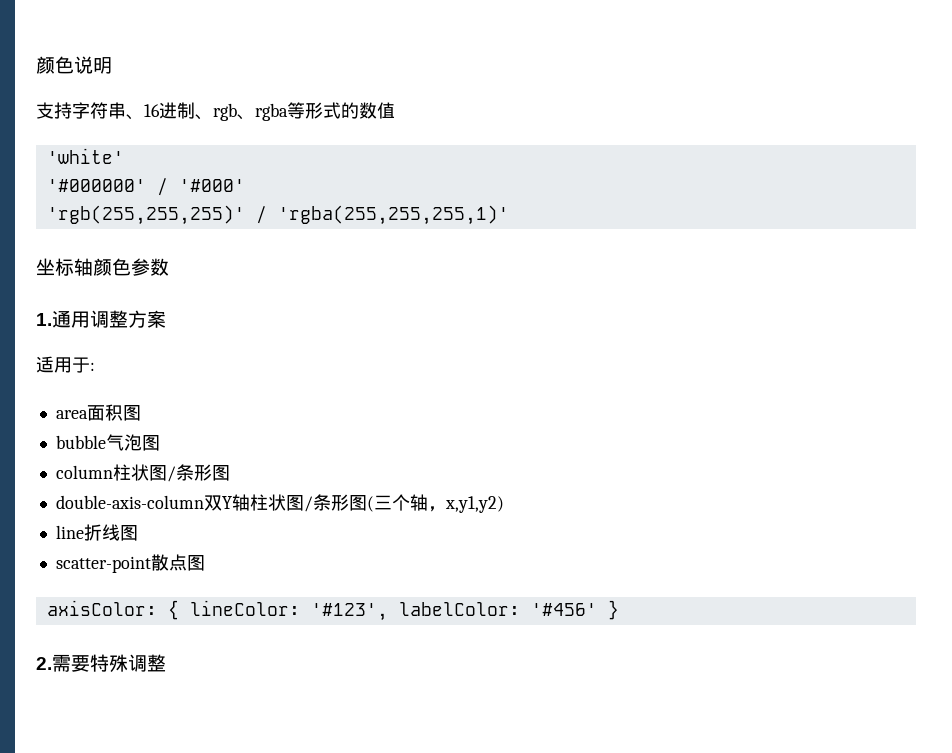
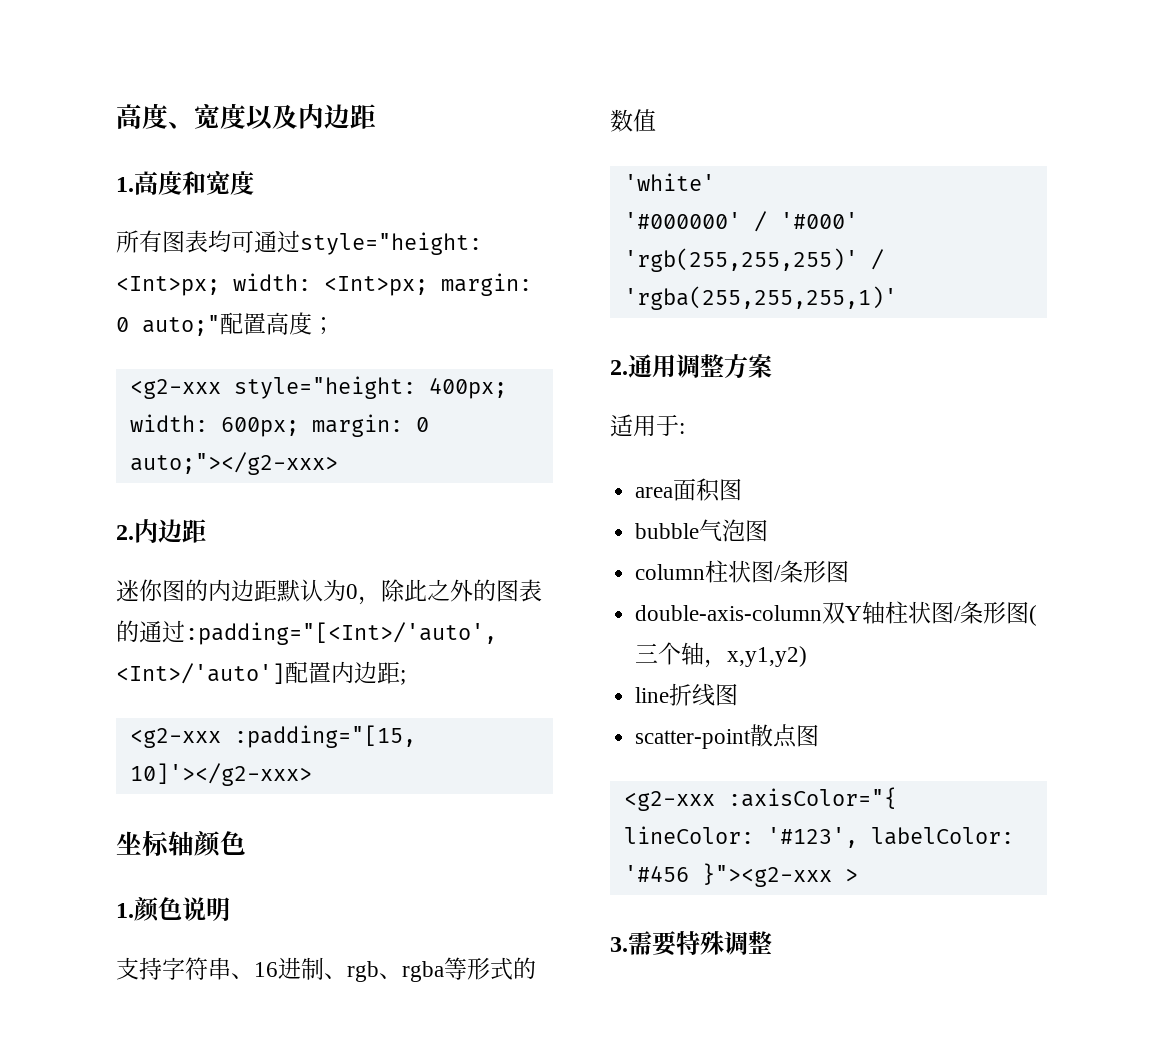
(36, 65) none -> [116,103,376,130] [116,170,254,195] [116,230,482,255] [116,273,532,296] [116,312,335,336] [129,376,507,399] [129,414,429,437] [129,452,338,475] [116,519,206,543] [116,579,542,605] [116,620,497,645] [116,661,406,685] [129,725,416,748] [129,763,312,786] [116,830,246,857] [116,903,134,918] 高度、宽度以及内边距 // 1.高度和宽度 // 所有图表均可通过style="height: <Int>px; width: <Int>px; margin: 0 auto;"配置高度； // <g2-xxx style="height: 400px; width: 600px; margin: 0 auto;"></g2-xxx> // 2.内边距 // 迷你图的内边距默认为0，除此之外的图表的通过:padding="[<Int>/'auto', <Int>/'auto']配置内边距; // <g2-xxx :padding="[15, 10]'></g2-xxx> // 坐标轴颜色 // 1.
[36,258,169,276] [36,313,52,326] 坐标轴颜色参数 // 1. -> [610,360,628,375] 2.
[46,600,179,620] axisColor: { -> [623,787,897,811] <g2-xxx :axisColor="{
[530,600,619,620] [36,657,52,670] '#456' } // 2. -> [623,863,858,887] [610,937,628,952] '#456 }"><g2-xxx > // 3.

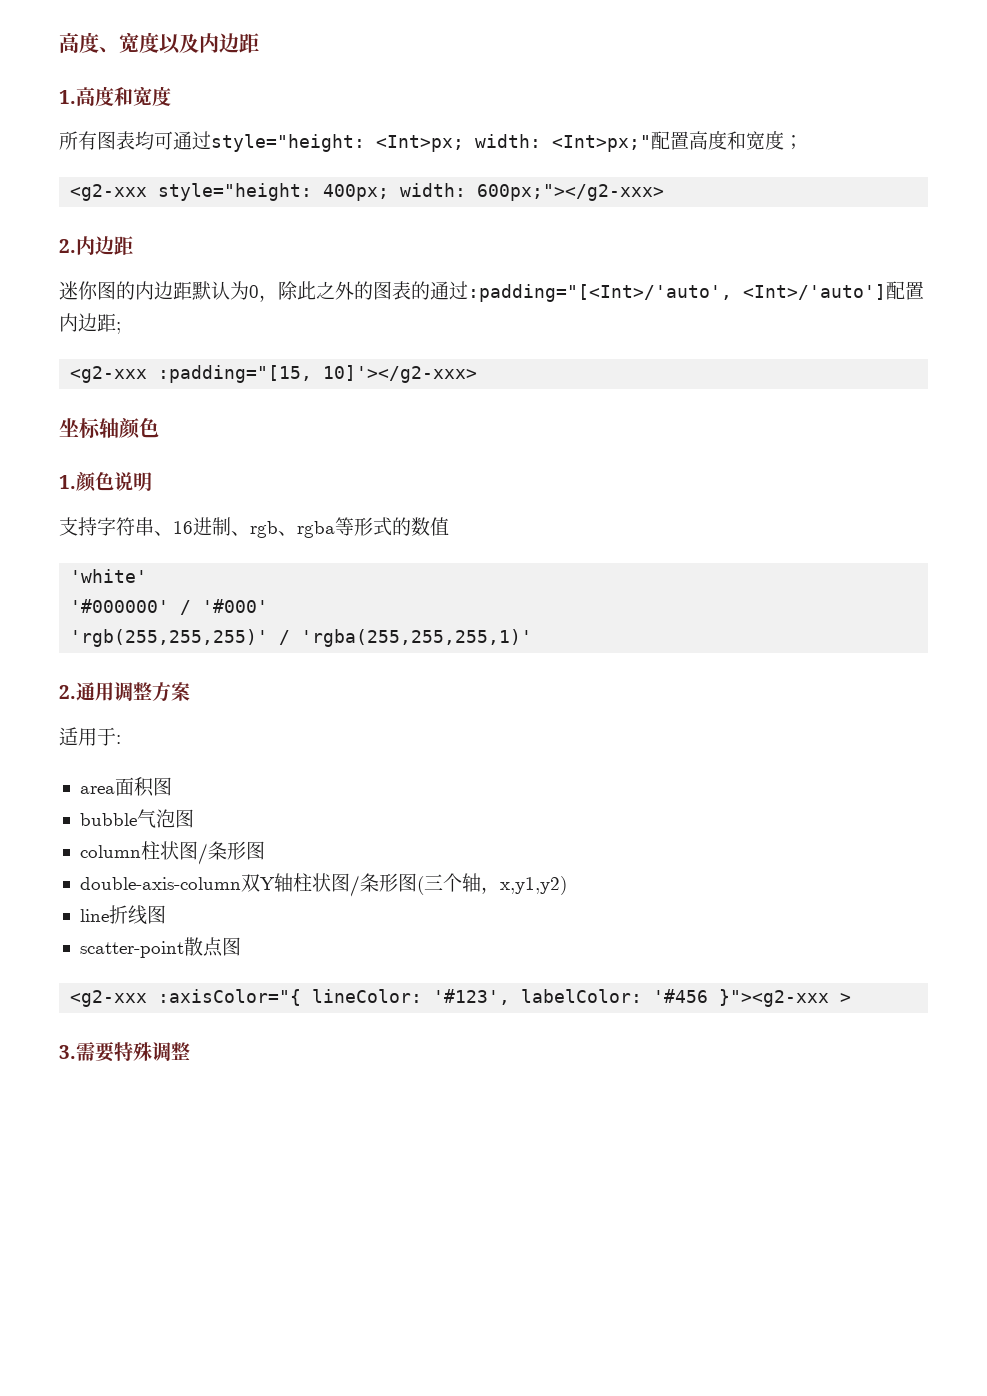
[324,273,532,296] [116,315,220,336] <Int>px; margin: 0 auto;" -> [552,135,651,152] <Int>px;"
(312, 323) none -> [727,131,784,150] 和宽度
[220,414,429,437] [129,452,338,475] 600px; margin: 0 auto;"></g2-xxx> -> [477,184,665,201] 600px;"></g2-xxx>

